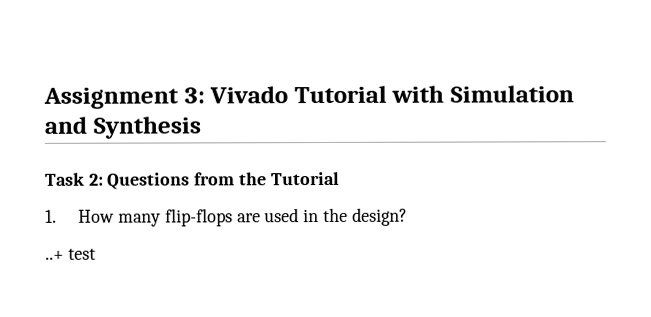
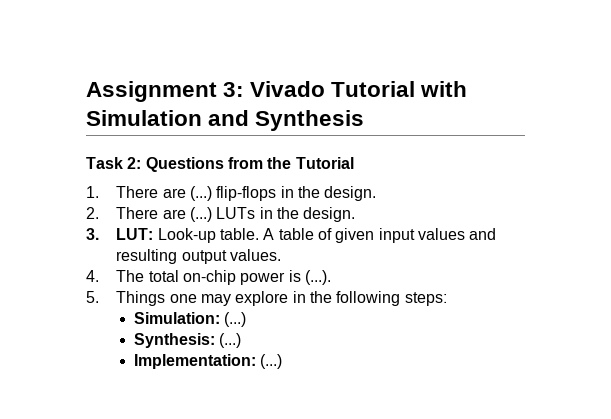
[78,207,408,227] [45,248,96,260] How many flip-flops are used in the design? // ..+ test -> [116,186,377,201] [86,207,356,222] [86,228,497,243] [116,249,281,264] [86,270,331,285] [86,291,447,306] [133,312,247,327] [133,333,242,348] [133,354,283,369] There are (...) flip-flops in the design. // 2. There are (...) LUTs in the design. // 3. LUT: Look-up table. A table of given input values and resulting output values. // 4. The total on-chip power is (...). // 5. Things one may explore in the following steps: // Simulation: (...) // Synthesis: (...) // Implementation: (...)

